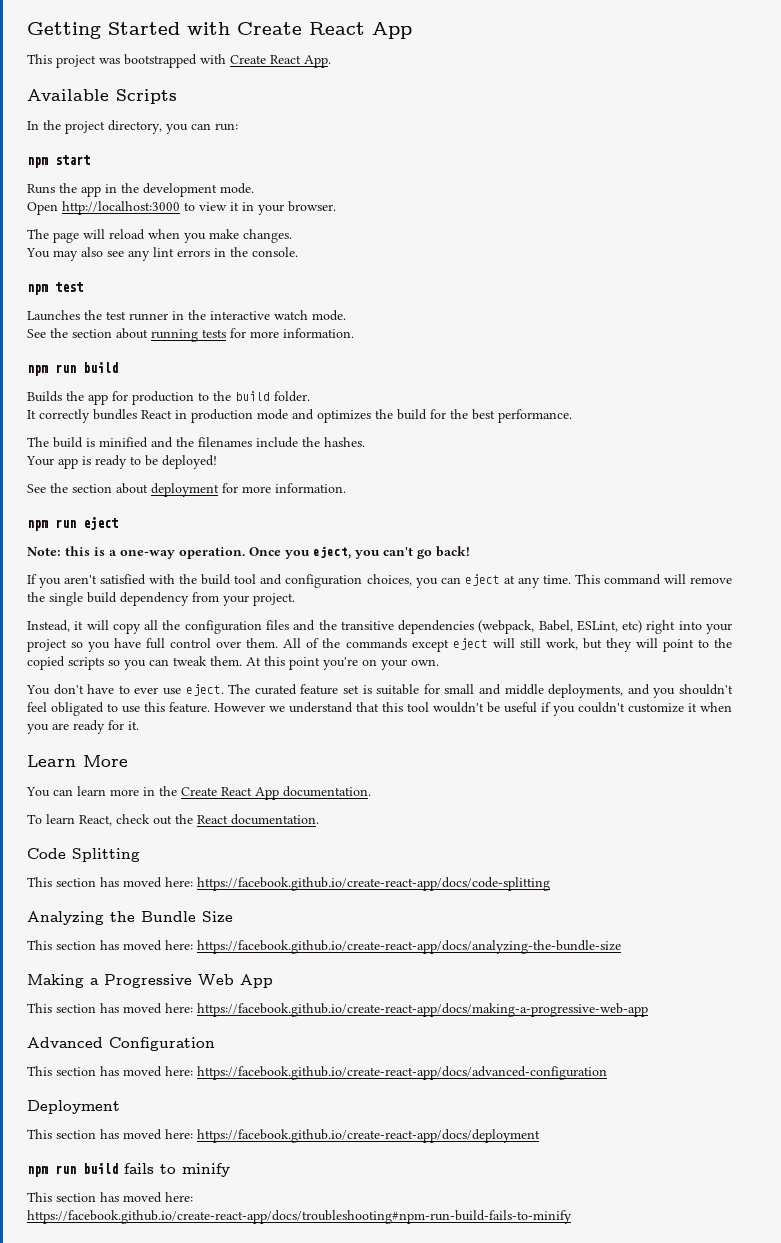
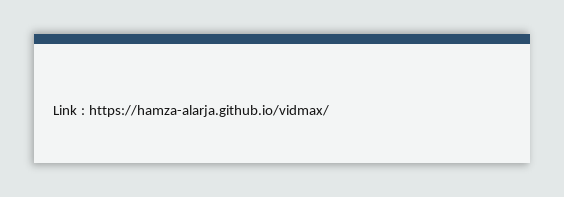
[27,22,412,39] [27,54,331,68] [27,89,177,104] [27,120,238,134] [27,155,90,168] [27,183,254,197] [27,201,336,215] [27,229,292,243] [26,247,298,261] [27,282,83,295] [27,310,346,321] [27,328,354,342] [27,362,118,376] [27,391,310,405] [27,409,572,423] [27,437,365,448] [26,455,217,469] [27,483,346,497] [27,517,118,531] [27,546,470,559] [27,574,732,588] [27,592,295,606] [27,620,733,634] [27,638,732,652] [27,656,439,670] [26,684,734,698] [27,702,732,716] [27,720,139,734] [27,755,128,767] [26,786,371,800] [27,814,319,826] [27,848,140,862] [27,877,550,891] [27,911,233,925] [27,940,621,954] [27,974,273,988] [27,1003,648,1017] [27,1037,215,1051] [27,1066,607,1080] [27,1100,120,1114] [27,1129,540,1143] [27,1163,230,1177] [27,1192,193,1203] [27,1210,572,1224] Getting Started with Create React App // This project was bootstrapped with Create React App. // Available Scripts // In the project directory, you can run: // npm start // Runs the app in the development mode. // Open http://localhost:3000 to view it in your browser. // The page will reload when you make changes. // You may also see any lint errors in the console. // npm test // Launches the test runner in the interactive watch mode. // See the section about running tests for more information. // npm run build // Builds the app for production to the build folder. // It correctly bundles React in production mode and optimizes the build for the best performance. // The build is minified and the filenames include the hashes. // Your app is ready to be deployed! // See the section about deployment for more information. // npm run eject // Note: this is a one-way operation. Once you eject, you can't go back! // If you aren't satisfied with the build tool and configuration choices, you can eject at any time. This command will remove the single build dependency from your project. // Instead, it will copy all the configuration files and the transitive dependencies (webpack, Babel, ESLint, etc) right into your project so you have full control over them. All of the commands except eject will still work, but they will point to the copied scripts so you can tweak them. At this point you're on your own. // You don't have to ever use eject. The curated feature set is suitable for small and middle deployments, and you shouldn't feel obligated to use this feature. However we understand that this tool wouldn't be useful if you couldn't customize it when you are ready for it. // Learn More // You can learn more in the Create React App documentation. // To learn React, check out the React documentation. // Code Splitting // This section has moved here: https://facebook.github.io/create-react-app/docs/code-splitting // Analyzing the Bundle Size // This section has moved here: https://facebook.github.io/create-react-app/docs/analyzing-the-bundle-size // Making a Progressive Web App // This section has moved here: https://facebook.github.io/create-react-app/docs/making-a-progressive-web-app // Advanced Configuration // This section has moved here: https://facebook.github.io/create-react-app/docs/advanced-configuration // Deployment // This section has moved here: https://facebook.github.io/create-react-app/docs/deployment // npm run build fails to minify // This section has moved here: https://facebook.github.io/create-react-app/docs/troubleshooting#npm-run-build-fails-to-minify -> [53,105,329,117] Link : https://hamza-alarja.github.io/vidmax/

